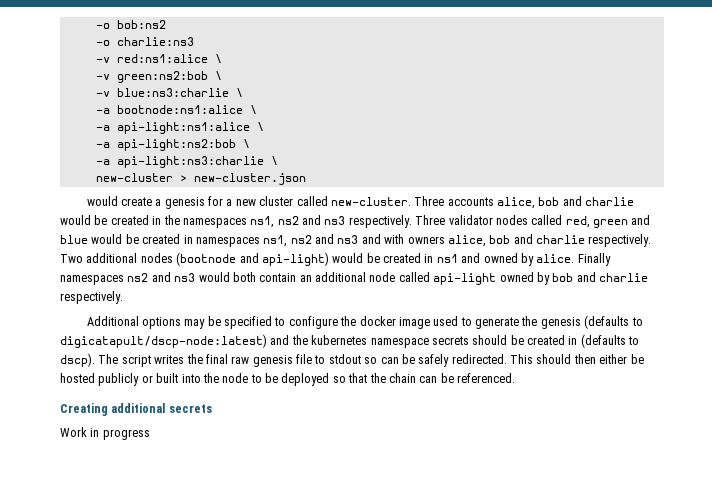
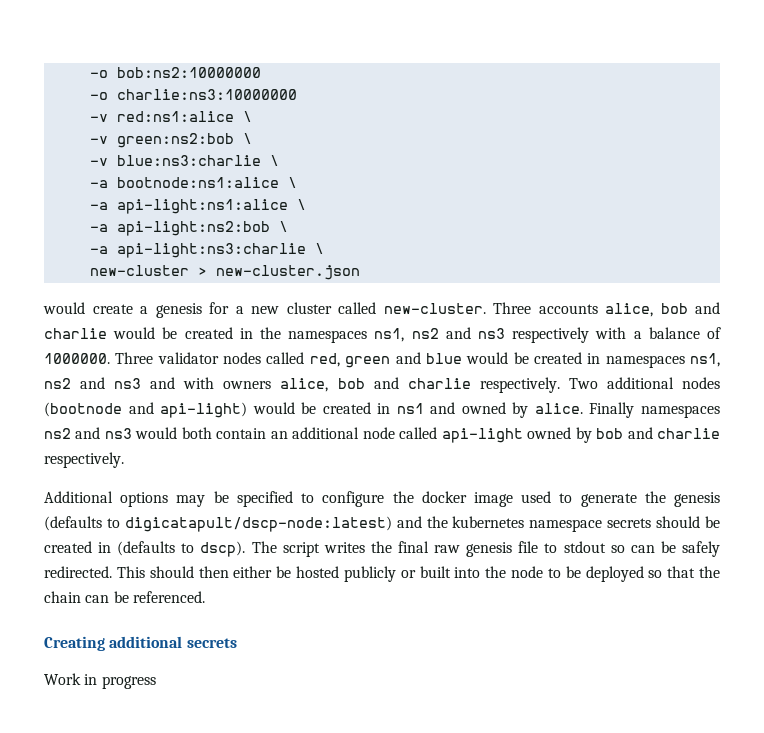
[95,20,166,29] [95,37,194,46] -o bob:ns2 // -o charlie:ns3 -> [89,67,261,78] [89,89,297,100] -o bob:ns2:10000000 // -o charlie:ns3:10000000
[348,215,412,228] respectively. -> [512,327,722,343] [44,353,110,364] respectively with a balance of 1000000.

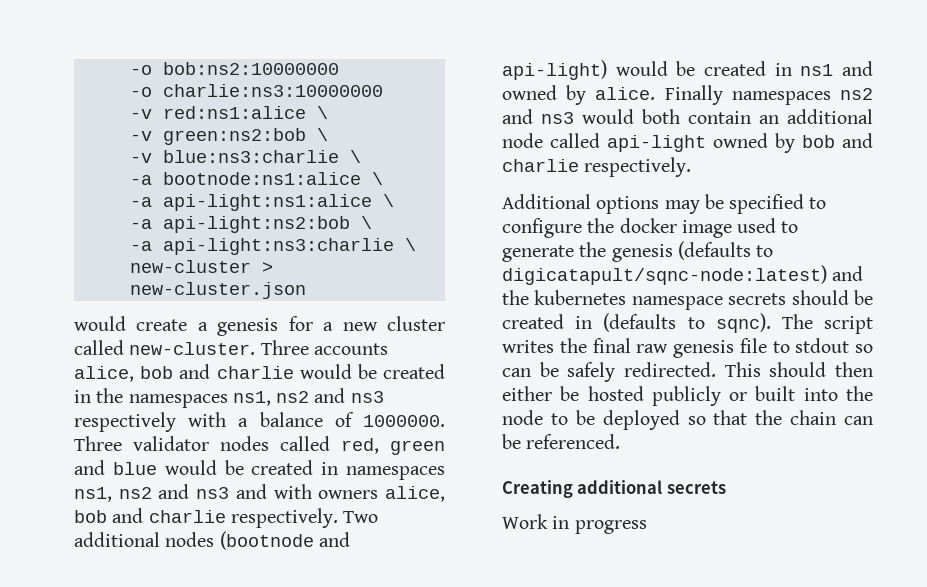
[124,516,392,532] digicatapult/dscp-node:latest) -> [502,265,827,285] digicatapult/sqnc-node:latest)
[200,541,246,557] dscp). -> [715,313,771,333] sqnc).

